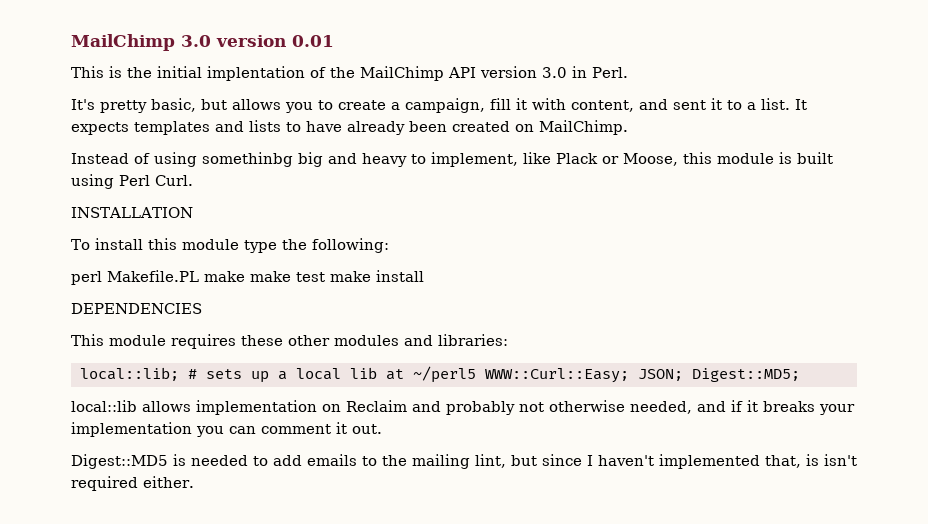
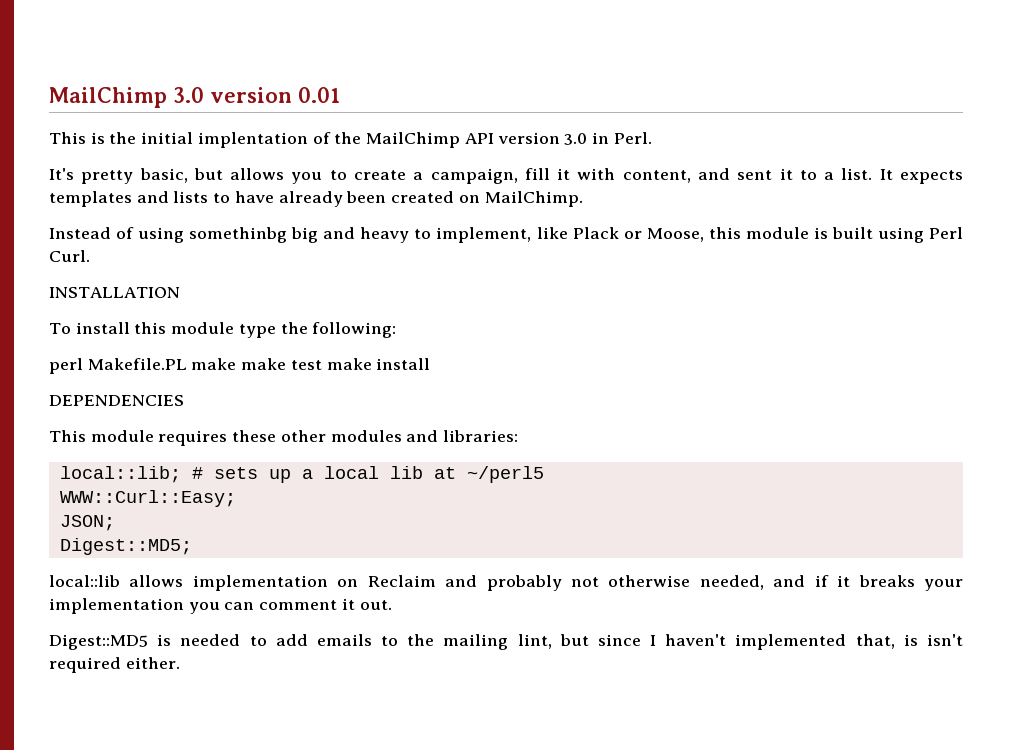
(476, 374) none -> (544, 474) //
(629, 375) none -> (236, 498) //
(683, 375) none -> (115, 523) //

